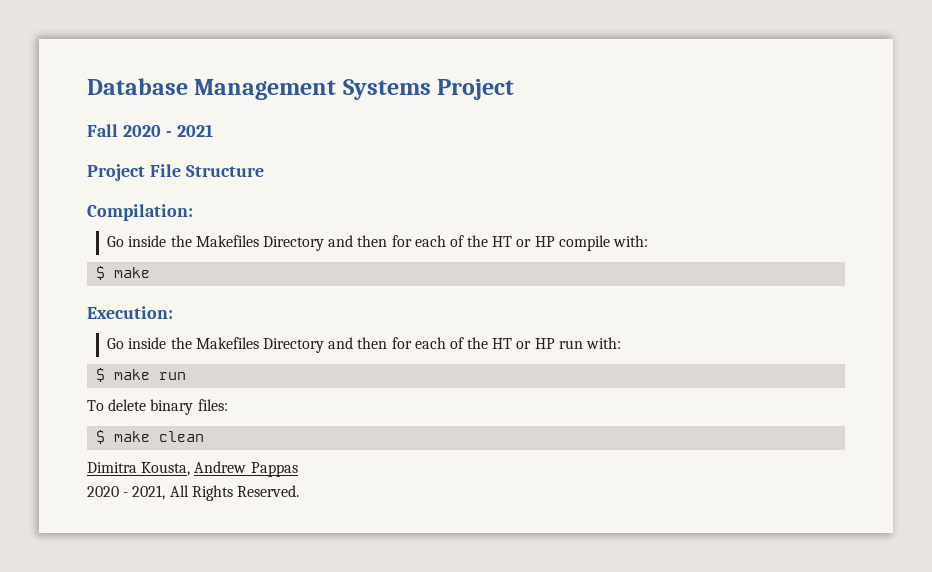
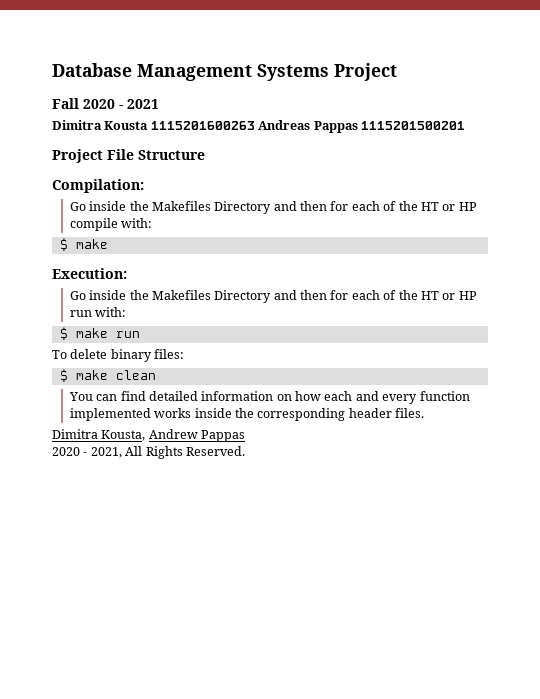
(213, 130) none -> [52,120,465,133] // Dimitra Kousta 1115201600263 Andreas Pappas 1115201500201
(205, 436) none -> [68,391,470,404] [69,408,425,421] // You can find detailed information on how each and every function implemented works inside the corresponding header files.

